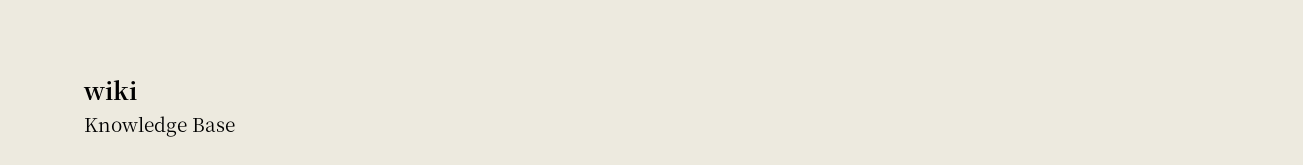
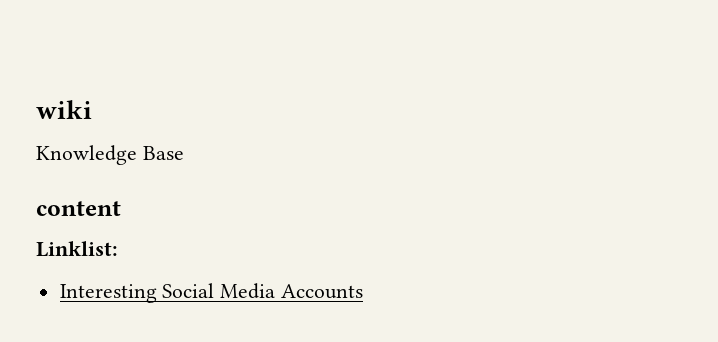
(236, 125) none -> [36,201,121,216] [36,241,118,257] [59,283,364,303] // content // Linklist: // Interesting Social Media Accounts

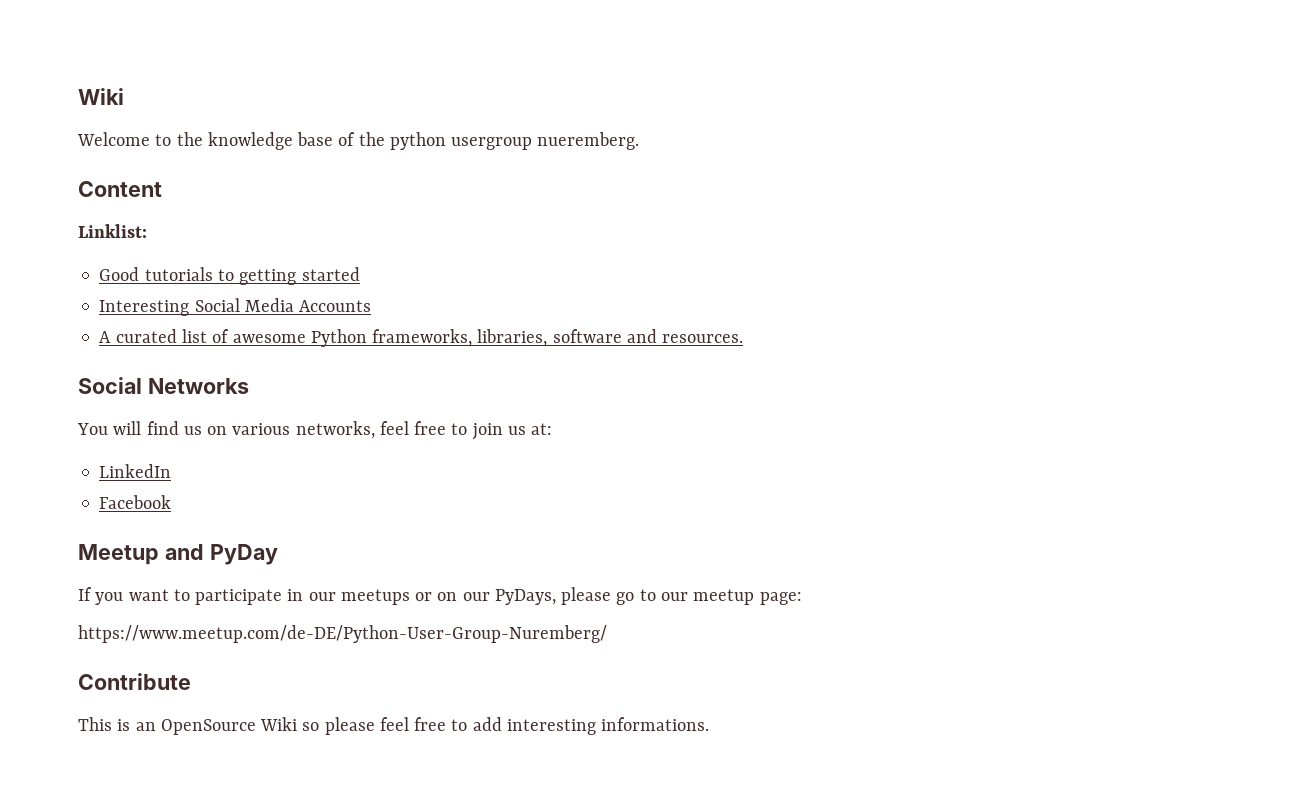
[36,100,92,119] [36,145,184,165] [36,201,121,216] [36,241,118,257] [59,283,364,303] wiki // Knowledge Base // content // Linklist: // Interesting Social Media Accounts -> [78,88,124,105] [77,132,640,150] [78,181,162,197] [78,224,147,238] [99,267,360,285] [99,298,372,316] [99,329,744,347] [78,377,249,394] [77,421,553,440] [99,464,172,478] [99,495,172,509] [78,544,278,565] [78,587,802,605] [78,625,607,643] [78,673,191,690] [78,717,710,735] Wiki // Welcome to the knowledge base of the python usergroup nueremberg. // Content // Linklist: // Good tutorials to getting started // Interesting Social Media Accounts // A curated list of awesome Python frameworks, libraries, software and resources. // Social Networks // You will find us on various networks, feel free to join us at: // LinkedIn // Facebook // Meetup and PyDay // If you want to participate in our meetups or on our PyDays, please go to our meetup page: // https://www.meetup.com/de-DE/Python-User-Group-Nuremberg/ // Contribute // This is an OpenSource Wiki so please feel free to add interesting informations.

